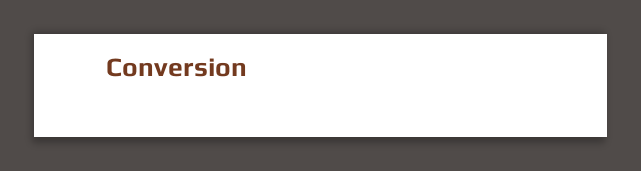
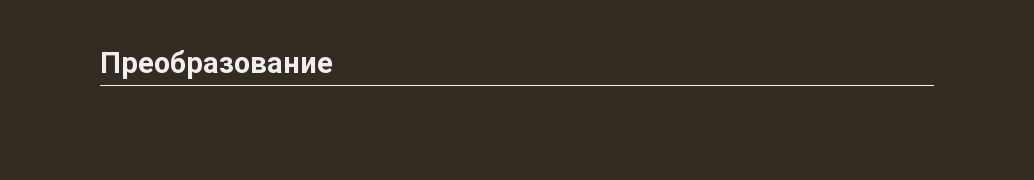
[106,58,247,77] Conversion -> [100,50,333,79] Преобразование

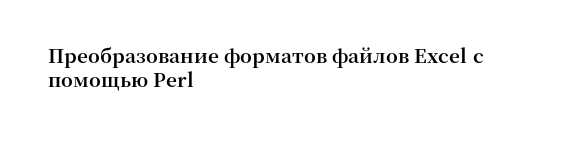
(333, 64) none -> [224,47,484,68] [48,71,195,91] форматов файлов Excel с помощью Perl

